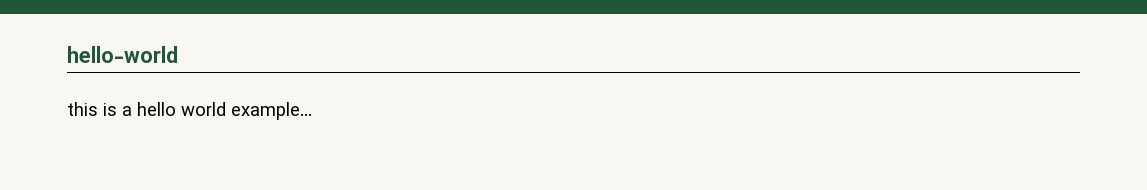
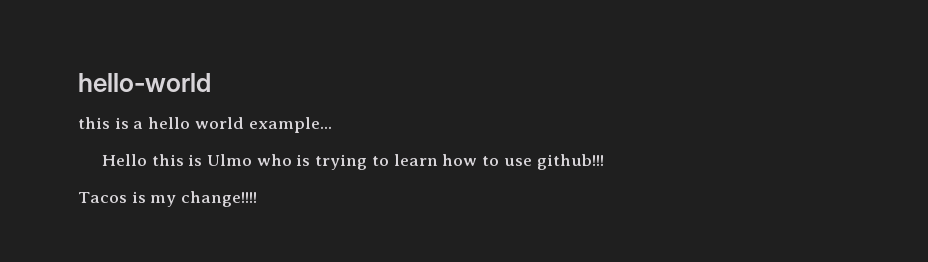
(312, 111) none -> [101,154,604,170] [78,191,258,207] // Hello this is Ulmo who is trying to learn how to use github!!! // Tacos is my change!!!!

